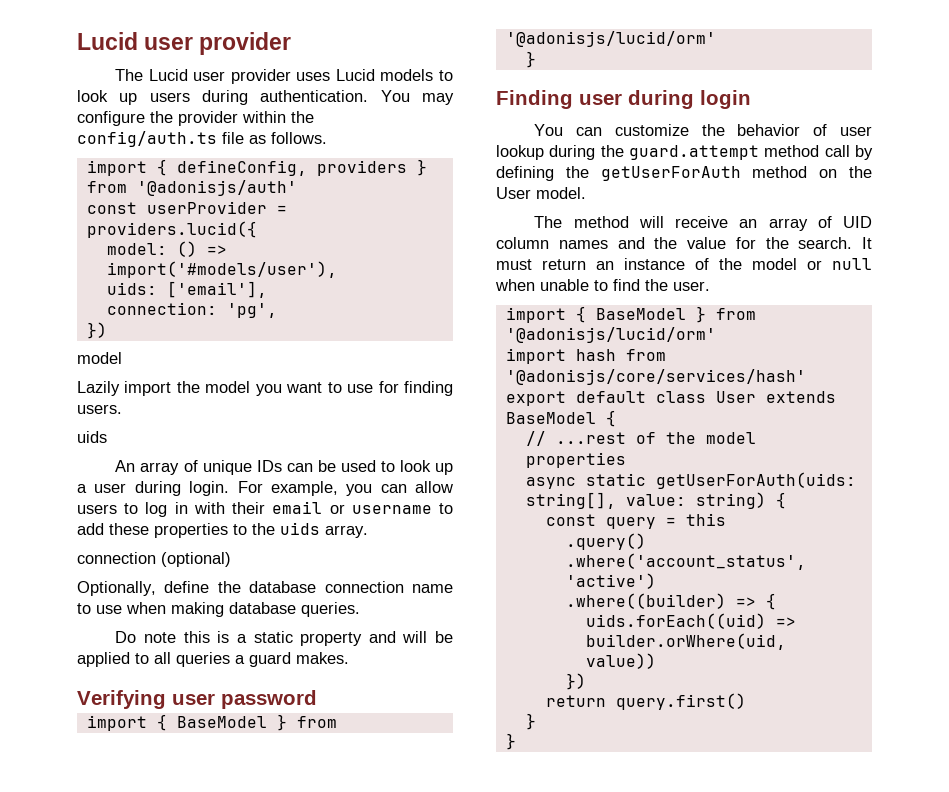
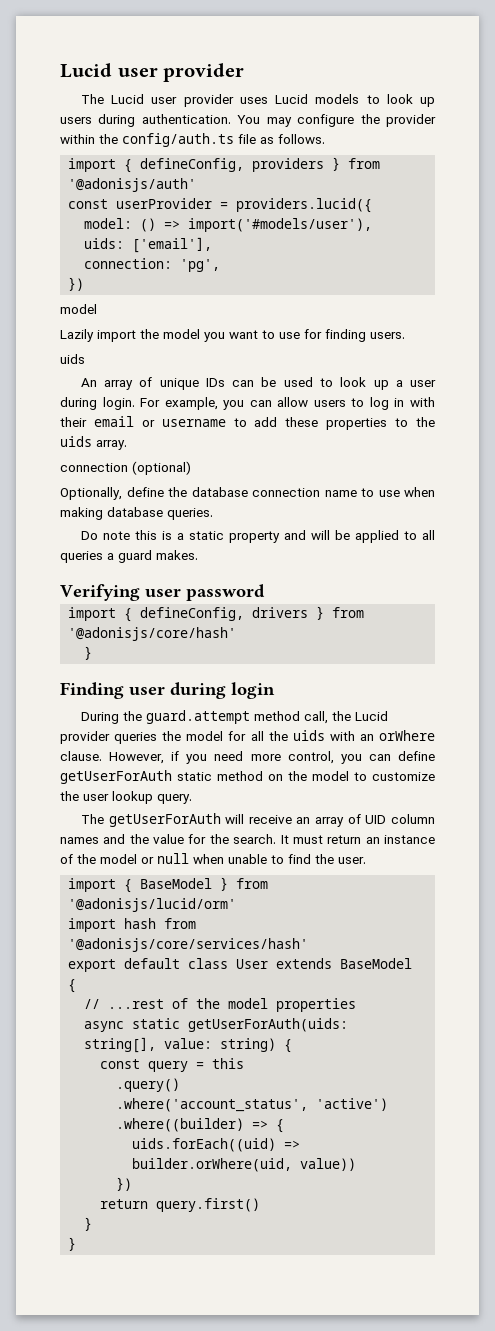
[176,714,337,731] [505,31,716,47] BaseModel } from '@adonisjs/lucid/orm' -> [140,606,365,621] [68,627,237,641] defineConfig, drivers } from '@adonisjs/core/hash'
[534,124,872,136] [496,145,873,160] [496,166,872,181] [496,187,586,199] [534,216,629,228] You can customize the behavior of user lookup during the guard.attempt method call by defining the getUserForAuth method on the User model. // The method -> [80,710,388,724] [60,730,435,744] [60,751,435,764] [60,770,435,784] [60,791,192,804] [80,813,221,827] During the guard.attempt method call, the Lucid provider queries the model for all the uids with an orWhere clause. However, if you need more control, you can define getUserForAuth static method on the model to customize the user lookup query. // The getUserForAuth

